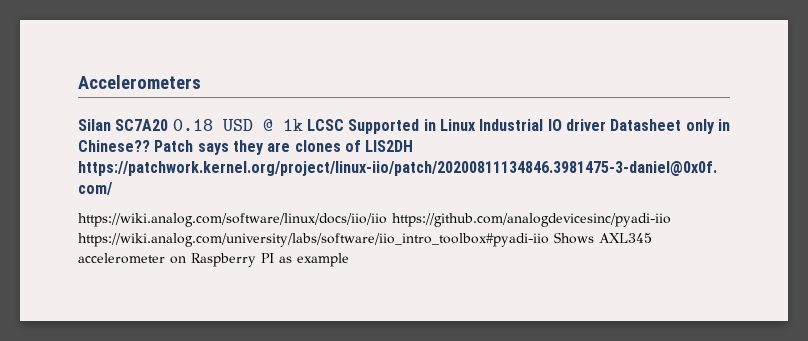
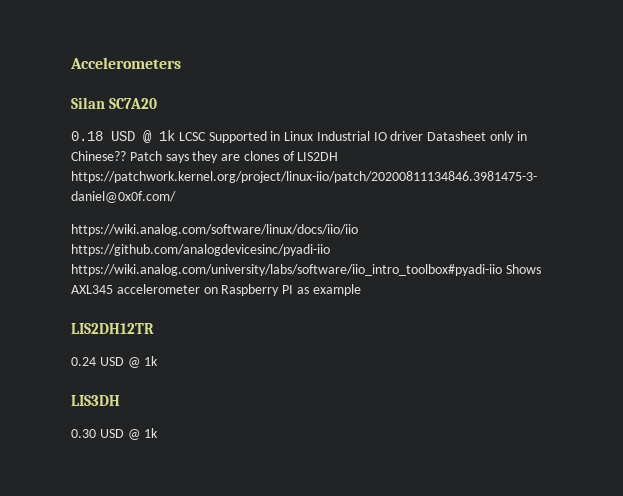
(169, 125) none -> (157, 103) //
(349, 260) none -> [71,323,154,334] [71,356,159,368] [71,395,120,406] [71,428,159,440] // LIS2DH12TR // 0.24 USD @ 1k // LIS3DH // 0.30 USD @ 1k

